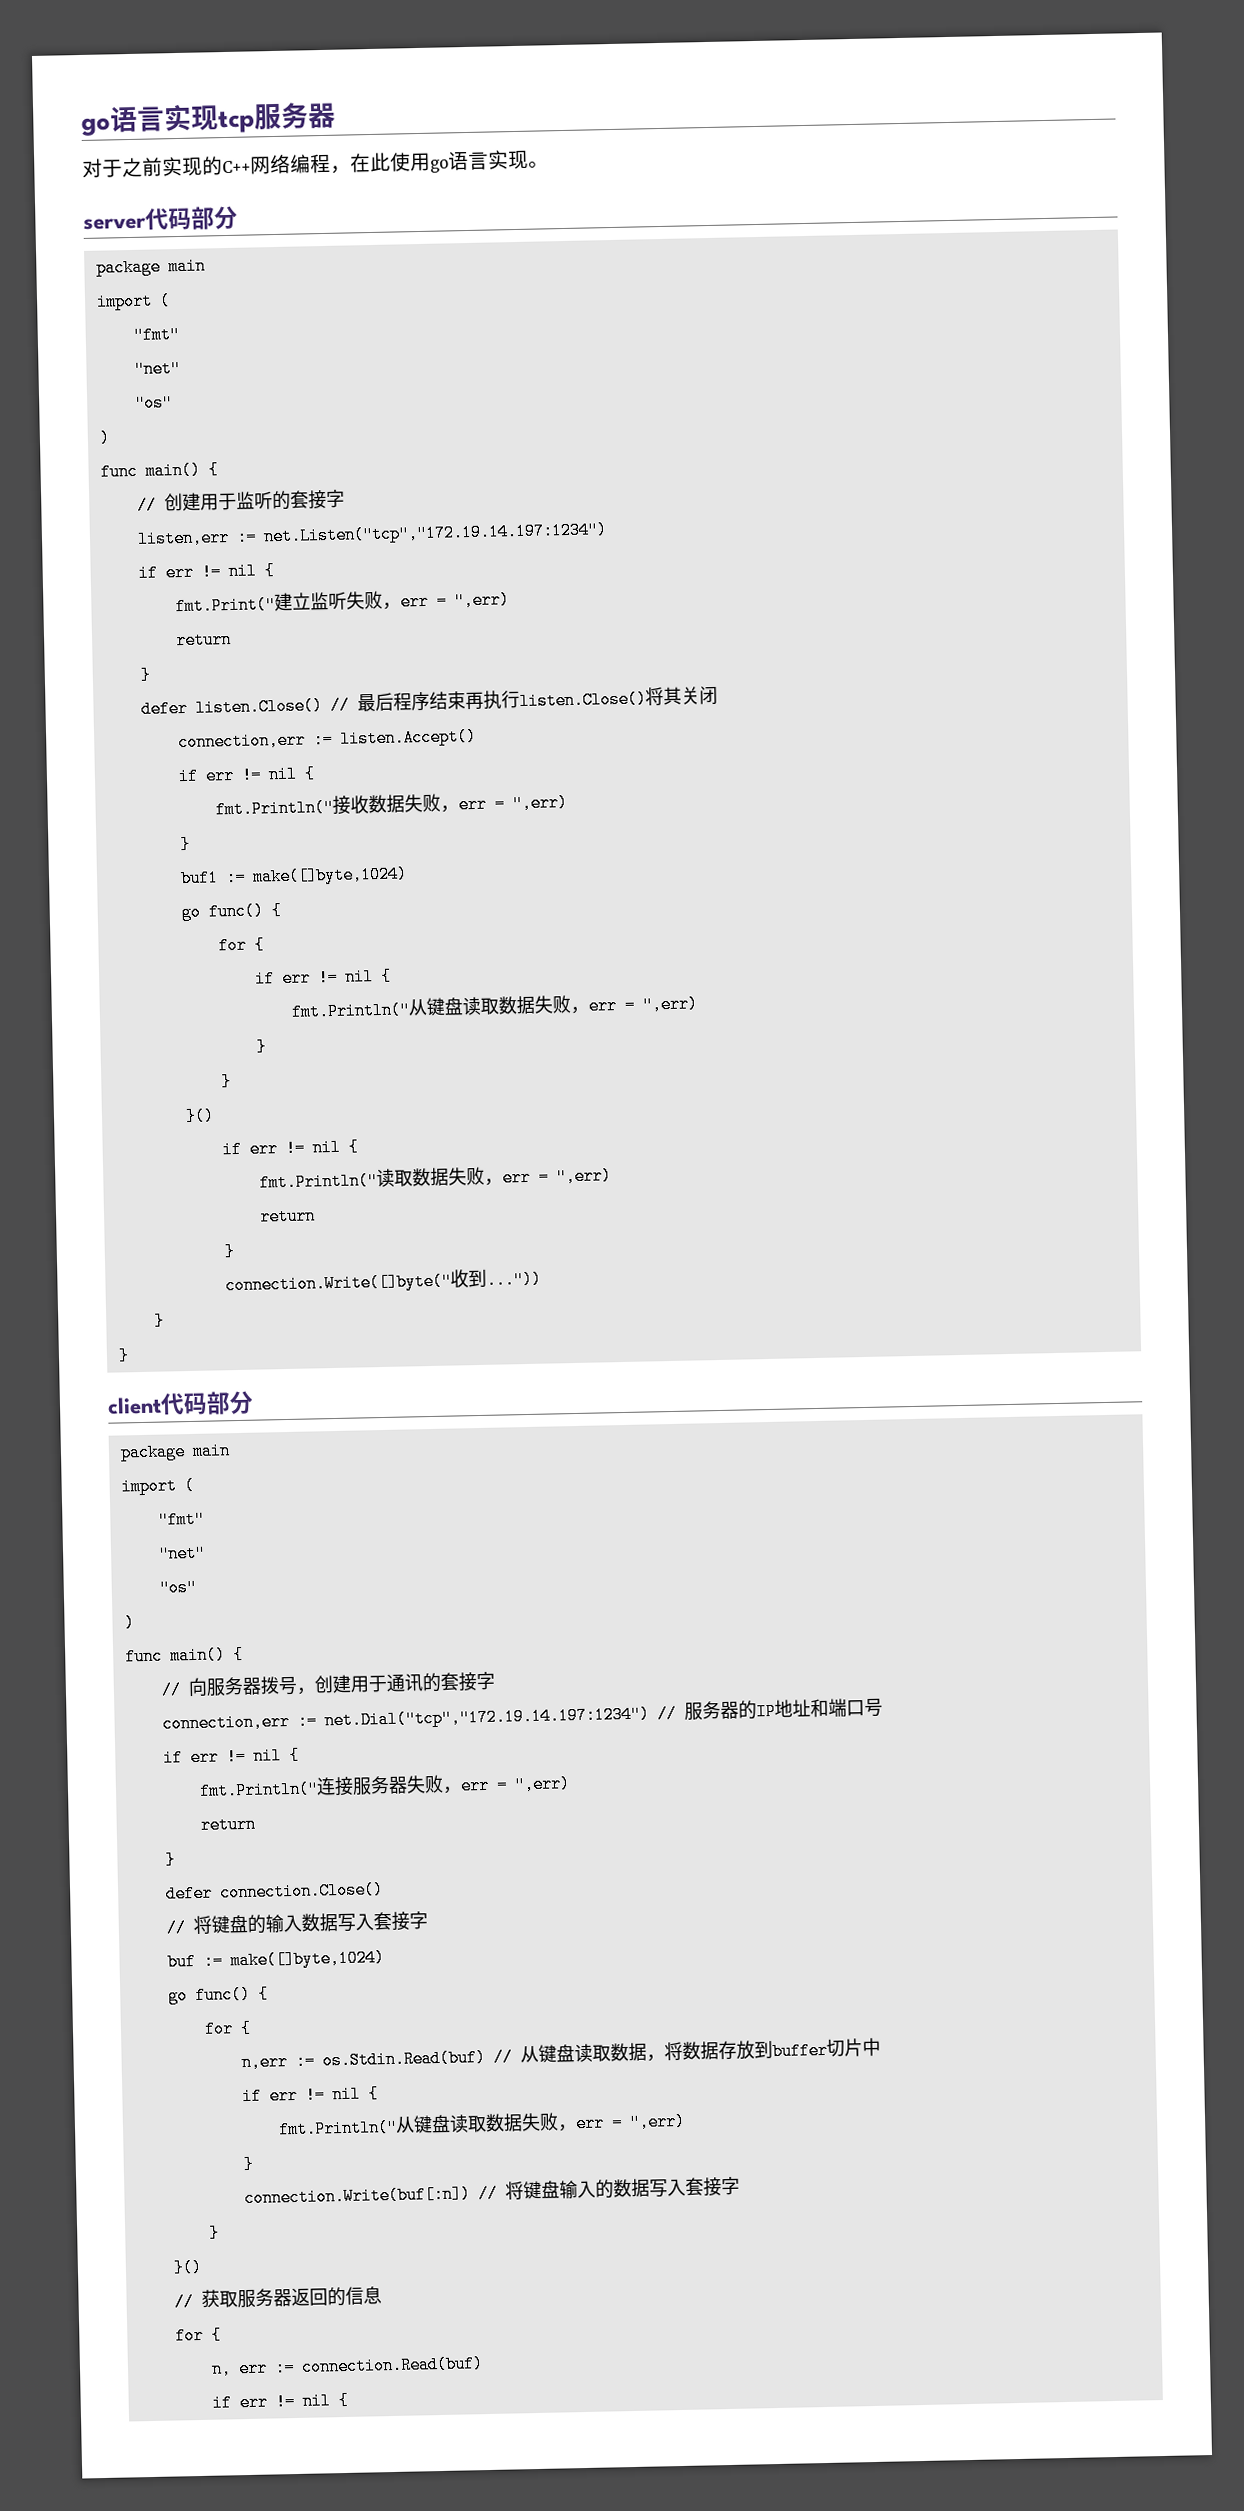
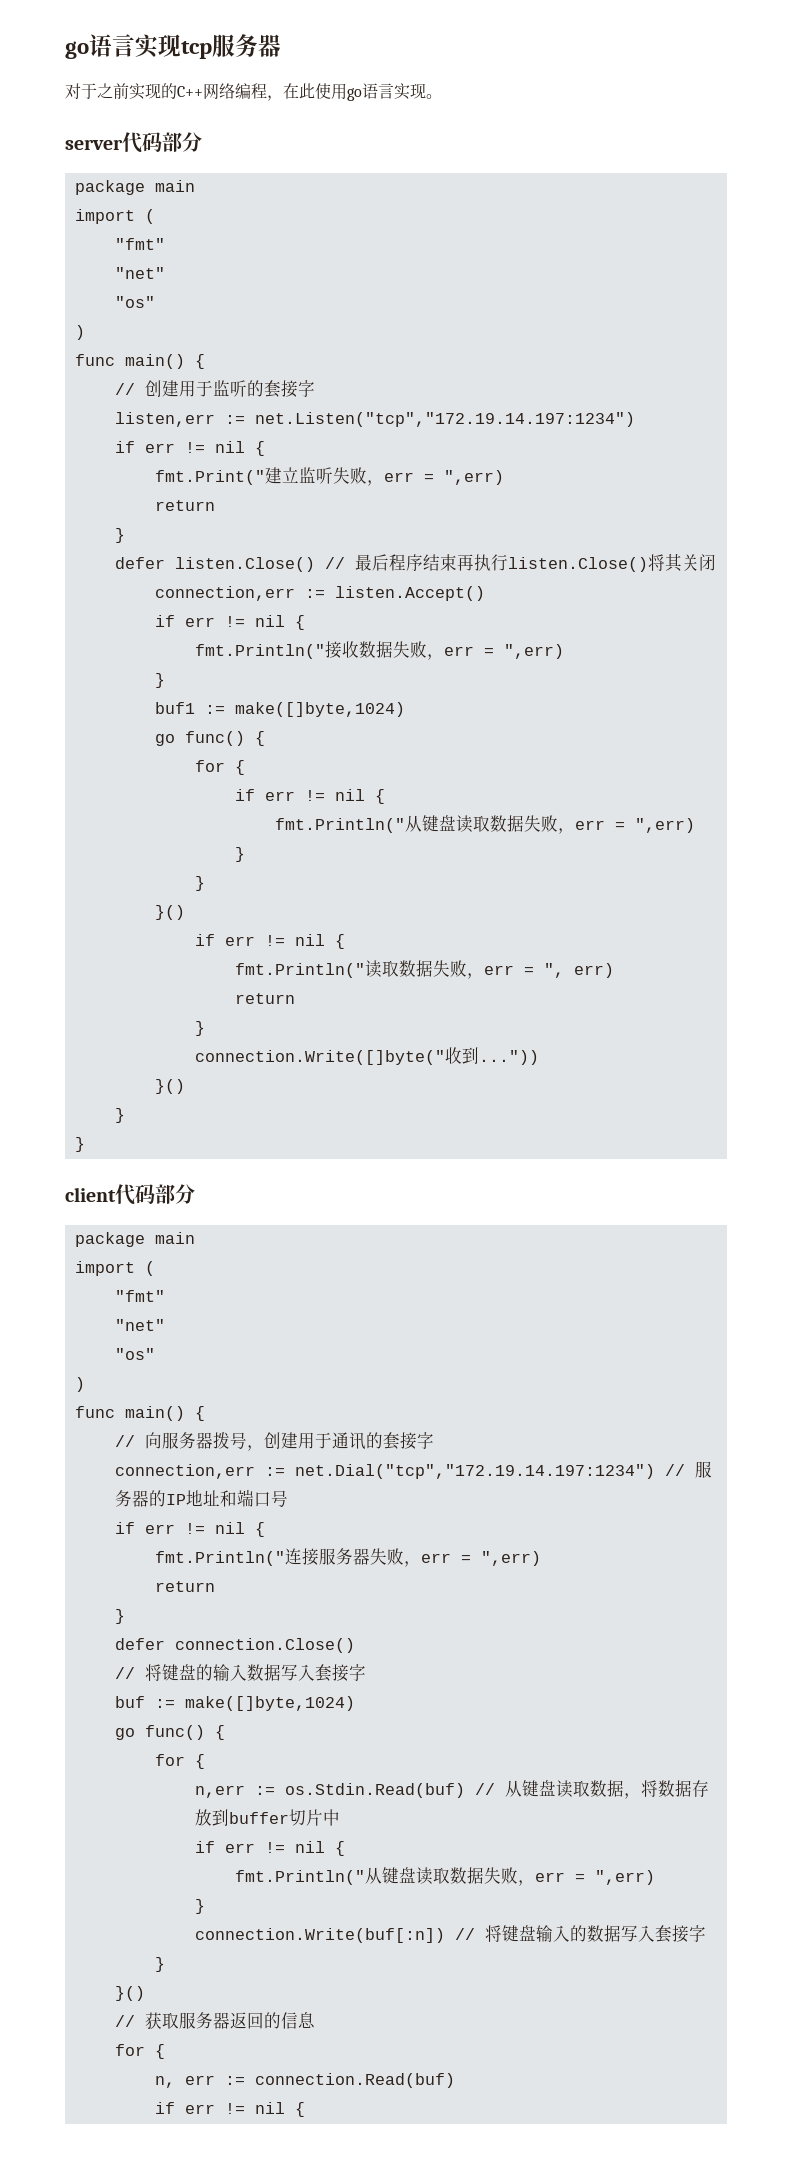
[555,1167,612,1186] ",err) -> [543,963,614,978] ", err)
(542, 1279) none -> [154,1079,185,1094] // }()

